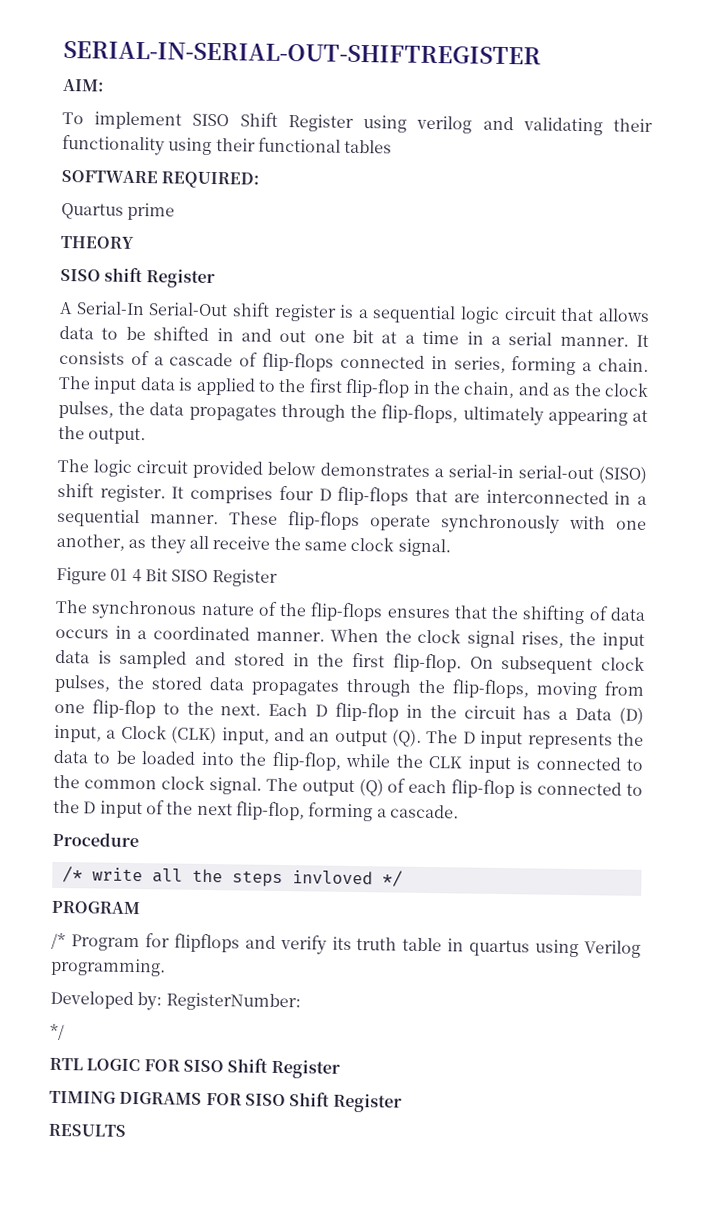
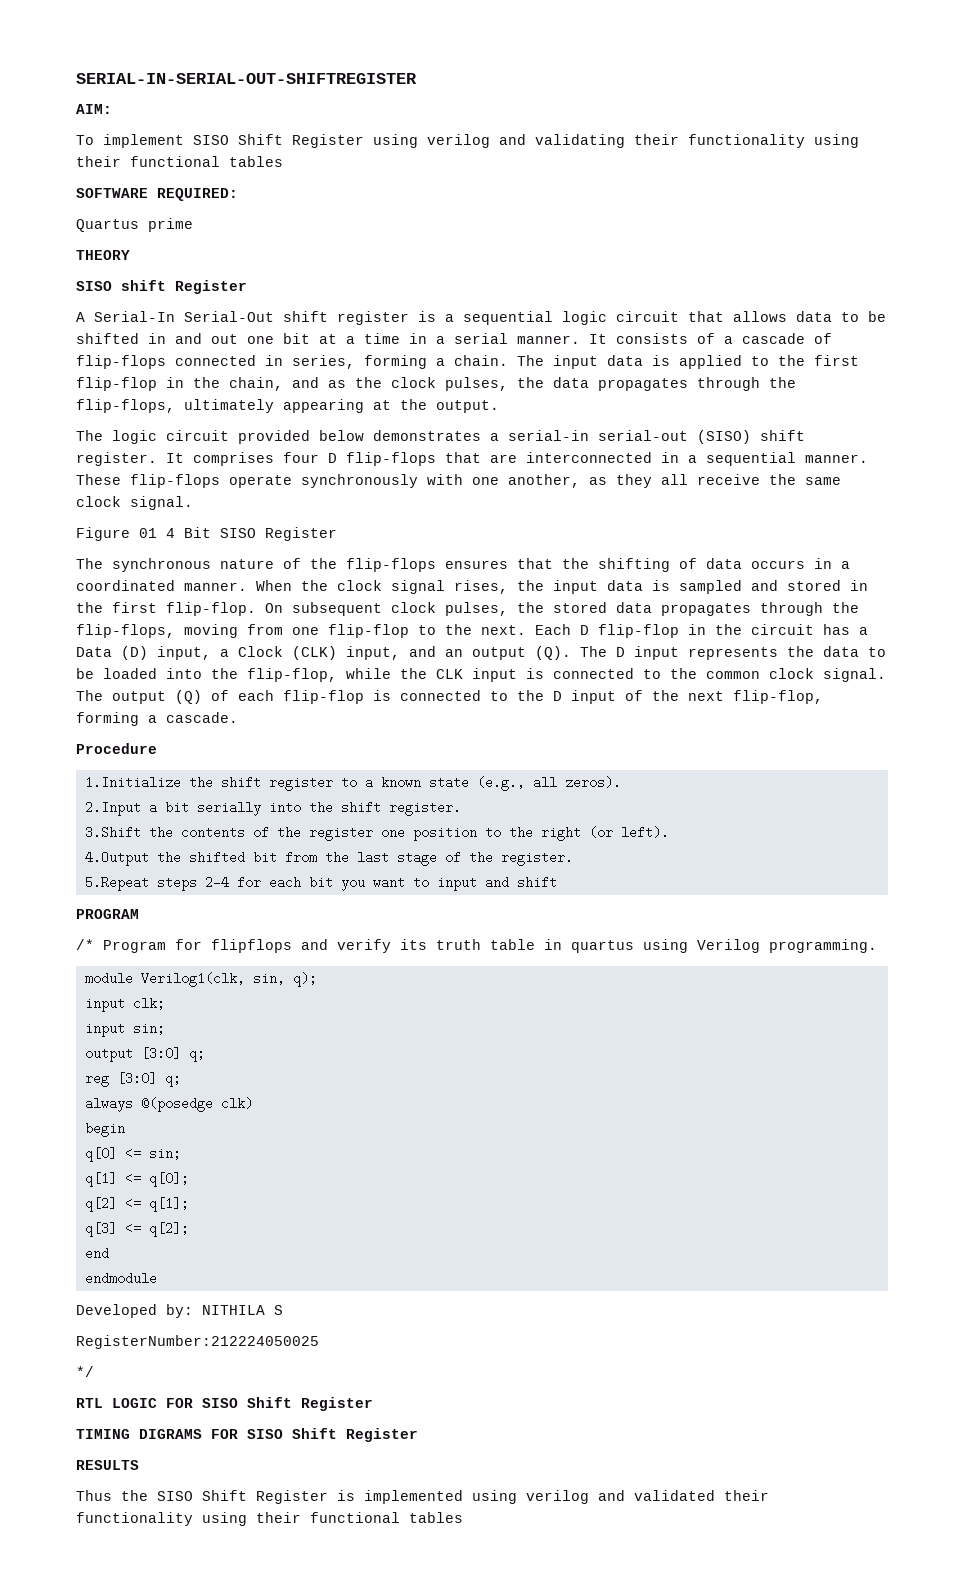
[61,866,403,888] /* write all the steps invloved */ -> [84,776,621,791] [84,801,461,816] [84,826,669,841] [84,851,573,866] [84,876,557,891] 1.Initialize the shift register to a known state (e.g., all zeros). // 2.Input a bit serially into the shift register. // 3.Shift the contents of the register one position to the right (or left). // 4.Output the shifted bit from the last stage of the register. // 5.Repeat steps 2-4 for each bit you want to input and shift
(166, 967) none -> [84,972,317,987] [84,997,165,1012] [84,1022,165,1037] [84,1047,205,1062] [84,1072,181,1087] [84,1097,253,1112] [84,1122,125,1137] [84,1147,181,1162] [84,1172,189,1187] [84,1197,189,1212] [84,1222,189,1237] [84,1247,109,1260] [84,1272,157,1285] // module Verilog1(clk, sin, q); // input clk; // input sin; // output [3:0] q; // reg [3:0] q; // always @(posedge clk) // begin // q[0] <= sin; // q[1] <= q[0]; // q[2] <= q[1]; // q[3] <= q[2]; // end // endmodule
[165,992,301,1012] RegisterNumber: -> [202,1305,283,1315] [76,1335,319,1349] NITHILA S // RegisterNumber:212224050025
(126, 1130) none -> [76,1490,769,1504] [76,1512,463,1526] // Thus the SISO Shift Register is implemented using verilog and validated their functionality using their functional tables

